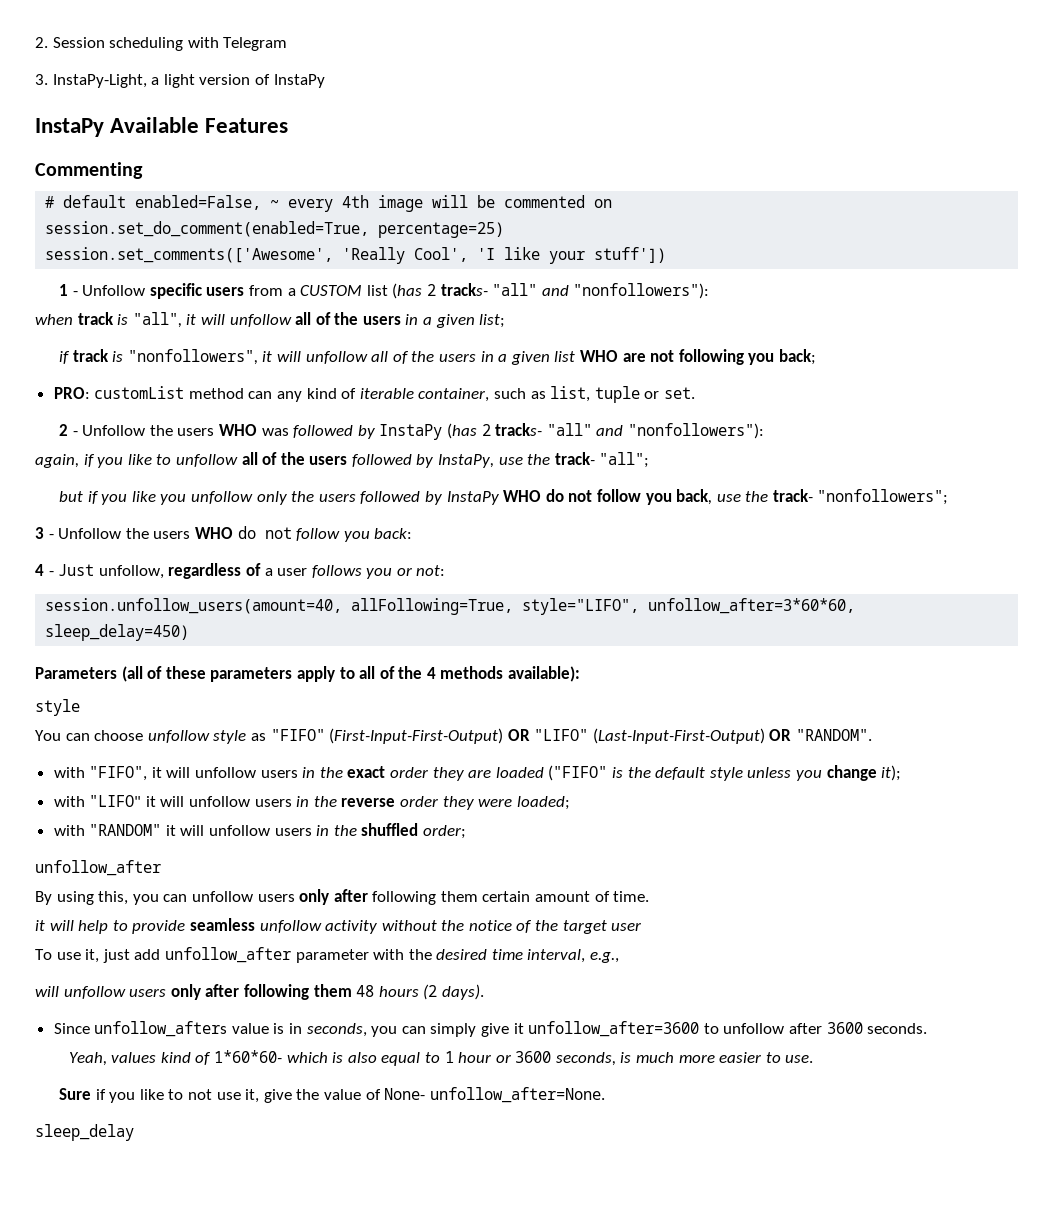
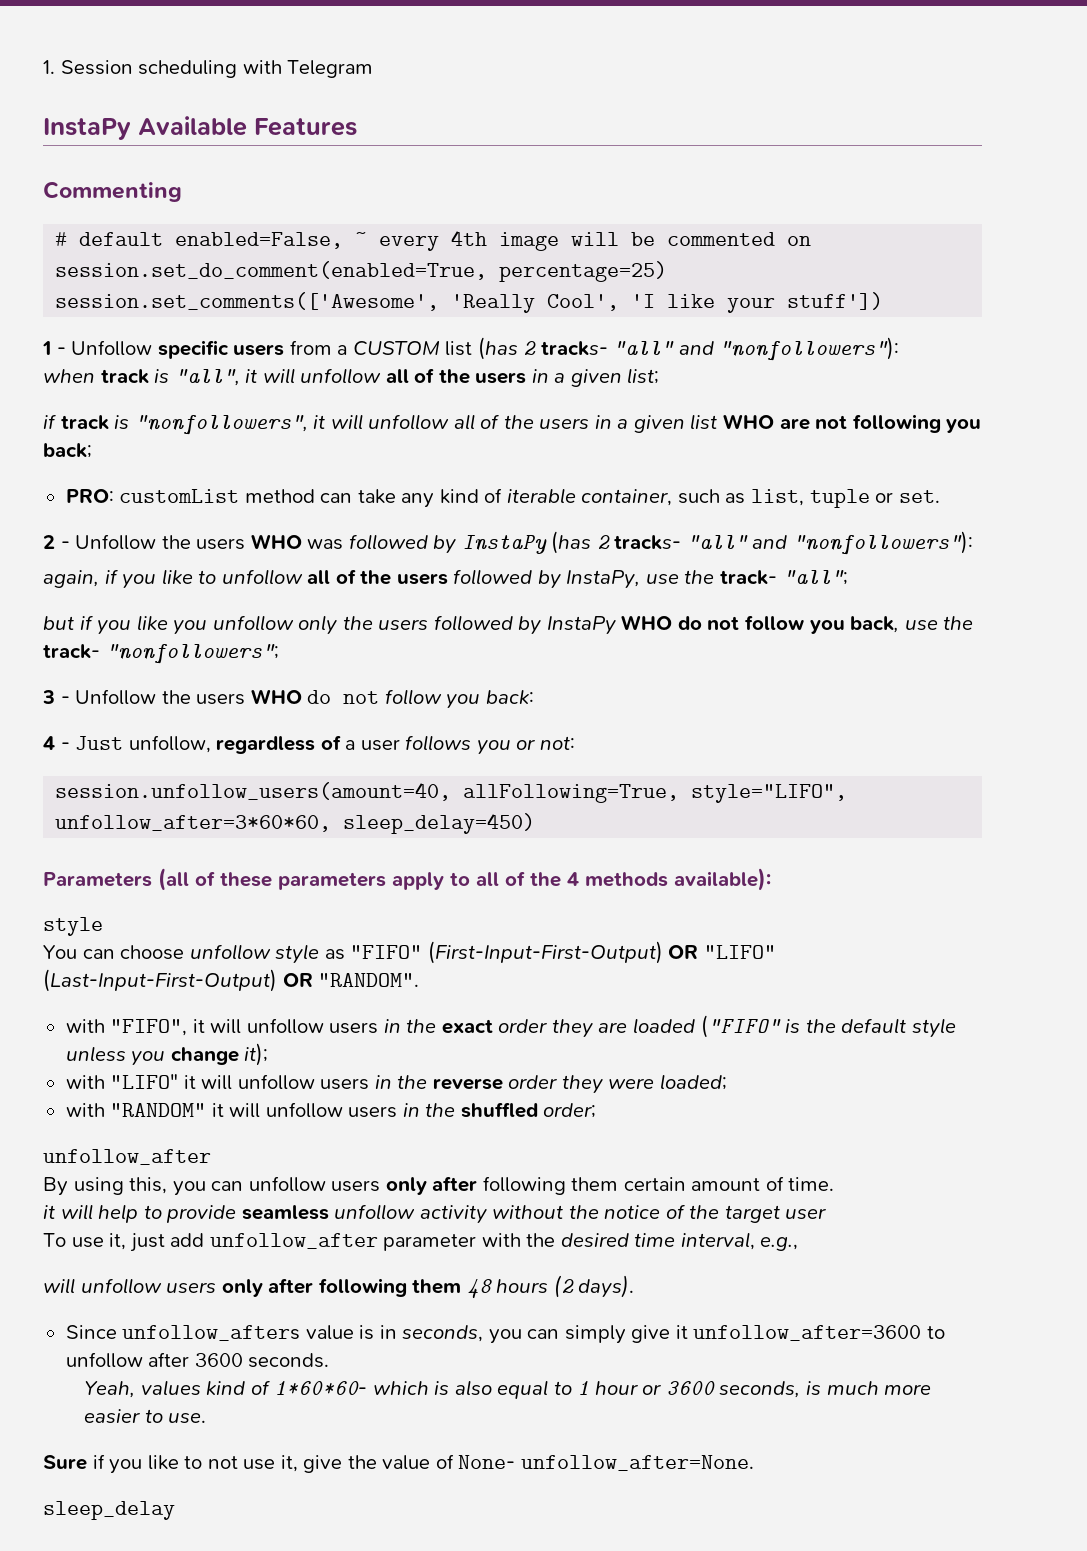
[35,37,48,48] 2. -> [43,60,55,74] 1.
[35,74,325,88] // 3. InstaPy-Light, a light version of InstaPy -> (374, 69) none
(273, 395) none -> [357,489,396,504] take

